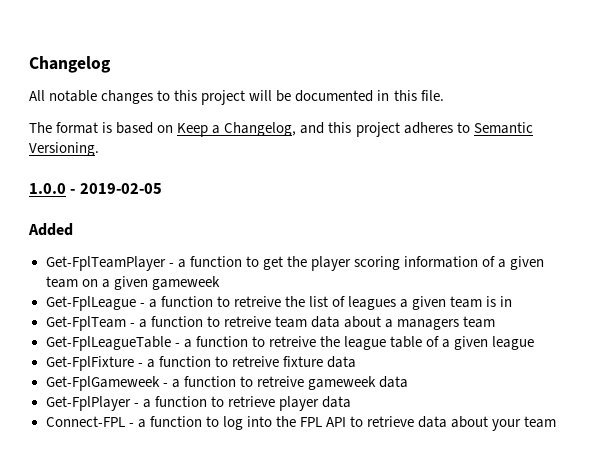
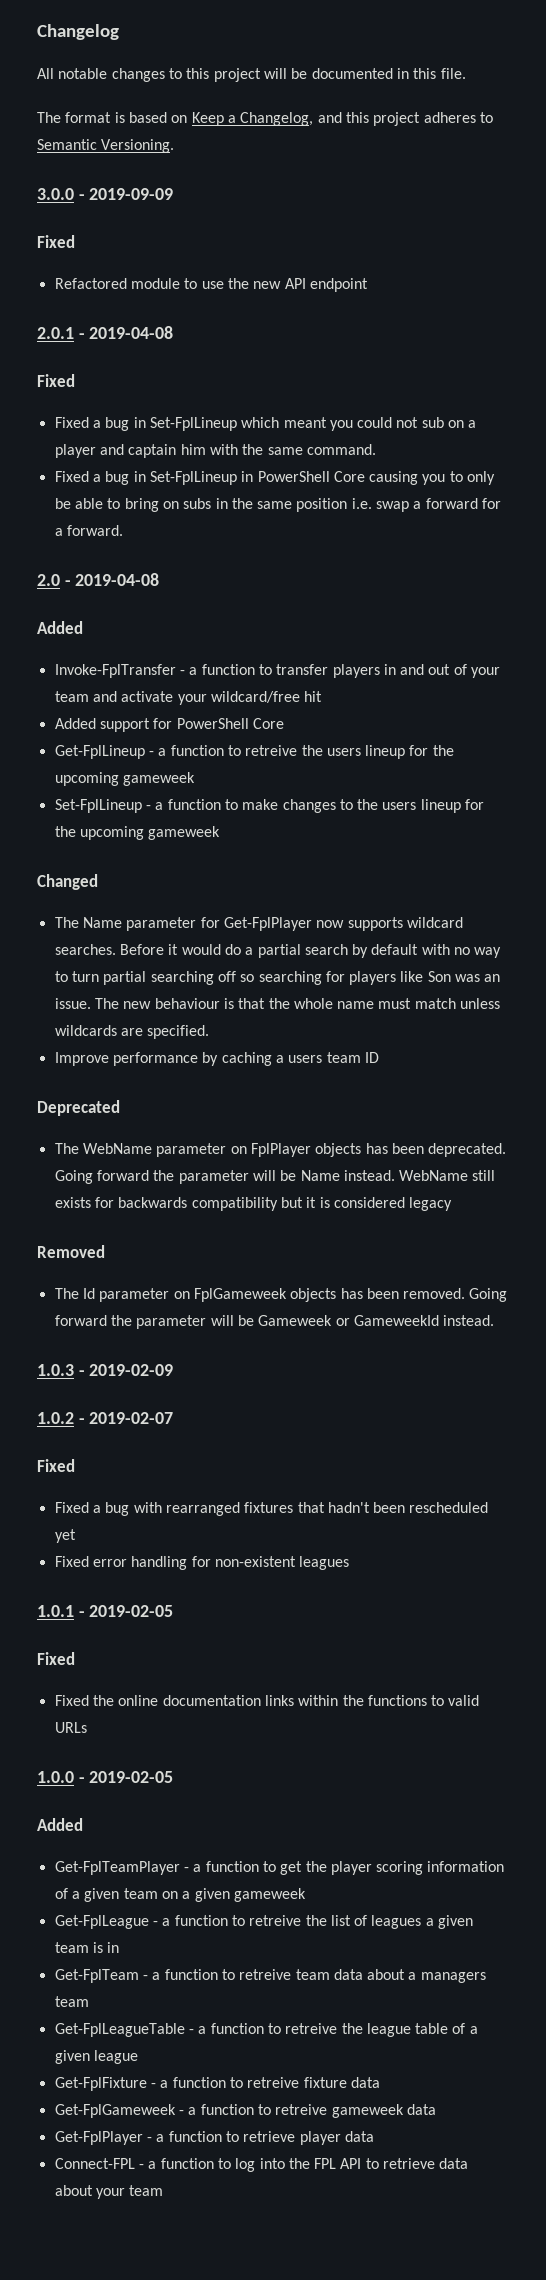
(99, 149) none -> [37,188,174,200] [37,235,75,248] [54,278,368,292] [37,326,174,339] [37,374,75,387] [54,417,477,431] [54,444,376,458] [54,471,496,485] [54,498,502,512] [54,525,123,536] [37,573,160,586] [37,621,83,634] [54,664,501,678] [54,691,323,705] [54,718,284,732] [54,745,454,759] [54,772,195,786] [54,799,485,813] [54,826,221,840] [37,874,98,890] [54,917,463,931] [54,944,502,958] [54,971,501,985] [54,998,501,1009] [54,1025,210,1039] [54,1052,379,1066] [37,1100,120,1116] [54,1143,507,1157] [54,1170,496,1184] [54,1197,453,1211] [37,1245,105,1258] [54,1288,508,1302] [54,1315,495,1329] [37,1364,174,1376] [37,1412,174,1424] [37,1459,75,1472] [54,1502,489,1516] [54,1529,76,1543] [54,1556,350,1570] [37,1605,174,1617] [37,1652,75,1665] [54,1695,480,1706] [54,1722,87,1733] // 3.0.0 - 2019-09-09 // Fixed // Refactored module to use the new API endpoint // 2.0.1 - 2019-04-08 // Fixed // Fixed a bug in Set-FplLineup which meant you could not sub on a player and captain him with the same command. // Fixed a bug in Set-FplLineup in PowerShell Core causing you to only be able to bring on subs in the same position i.e. swap a forward for a forward. // 2.0 - 2019-04-08 // Added // Invoke-FplTransfer - a function to transfer players in and out of your team and activate your wildcard/free hit // Added support for PowerShell Core // Get-FplLineup - a function to retreive the users lineup for the upcoming gameweek // Set-FplLineup - a function to make changes to the users lineup for the upcoming gameweek // Changed // The Name parameter for Get-FplPlayer now supports wildcard searches. Before it would do a partial search by default with no way to turn partial searching off so searching for players like Son was an issue. The new behaviour is that the whole name must match unless wildcards are specified. // Improve performance by caching a users team ID // Deprecated // The WebName parameter on FplPlayer objects has been deprecated. Going forward the parameter will be Name instead. WebName still exists for backwards compatibility but it is considered legacy // Removed // The Id parameter on FplGameweek objects has been removed. Going forward the parameter will be Gameweek or GameweekId instead. // 1.0.3 - 2019-02-09 // 1.0.2 - 2019-02-07 // Fixed // Fixed a bug with rearranged fixtures that hadn't been rescheduled yet // Fixed error handling for non-existent leagues // 1.0.1 - 2019-02-05 // Fixed // Fixed the online documentation links within the functions to valid URLs

